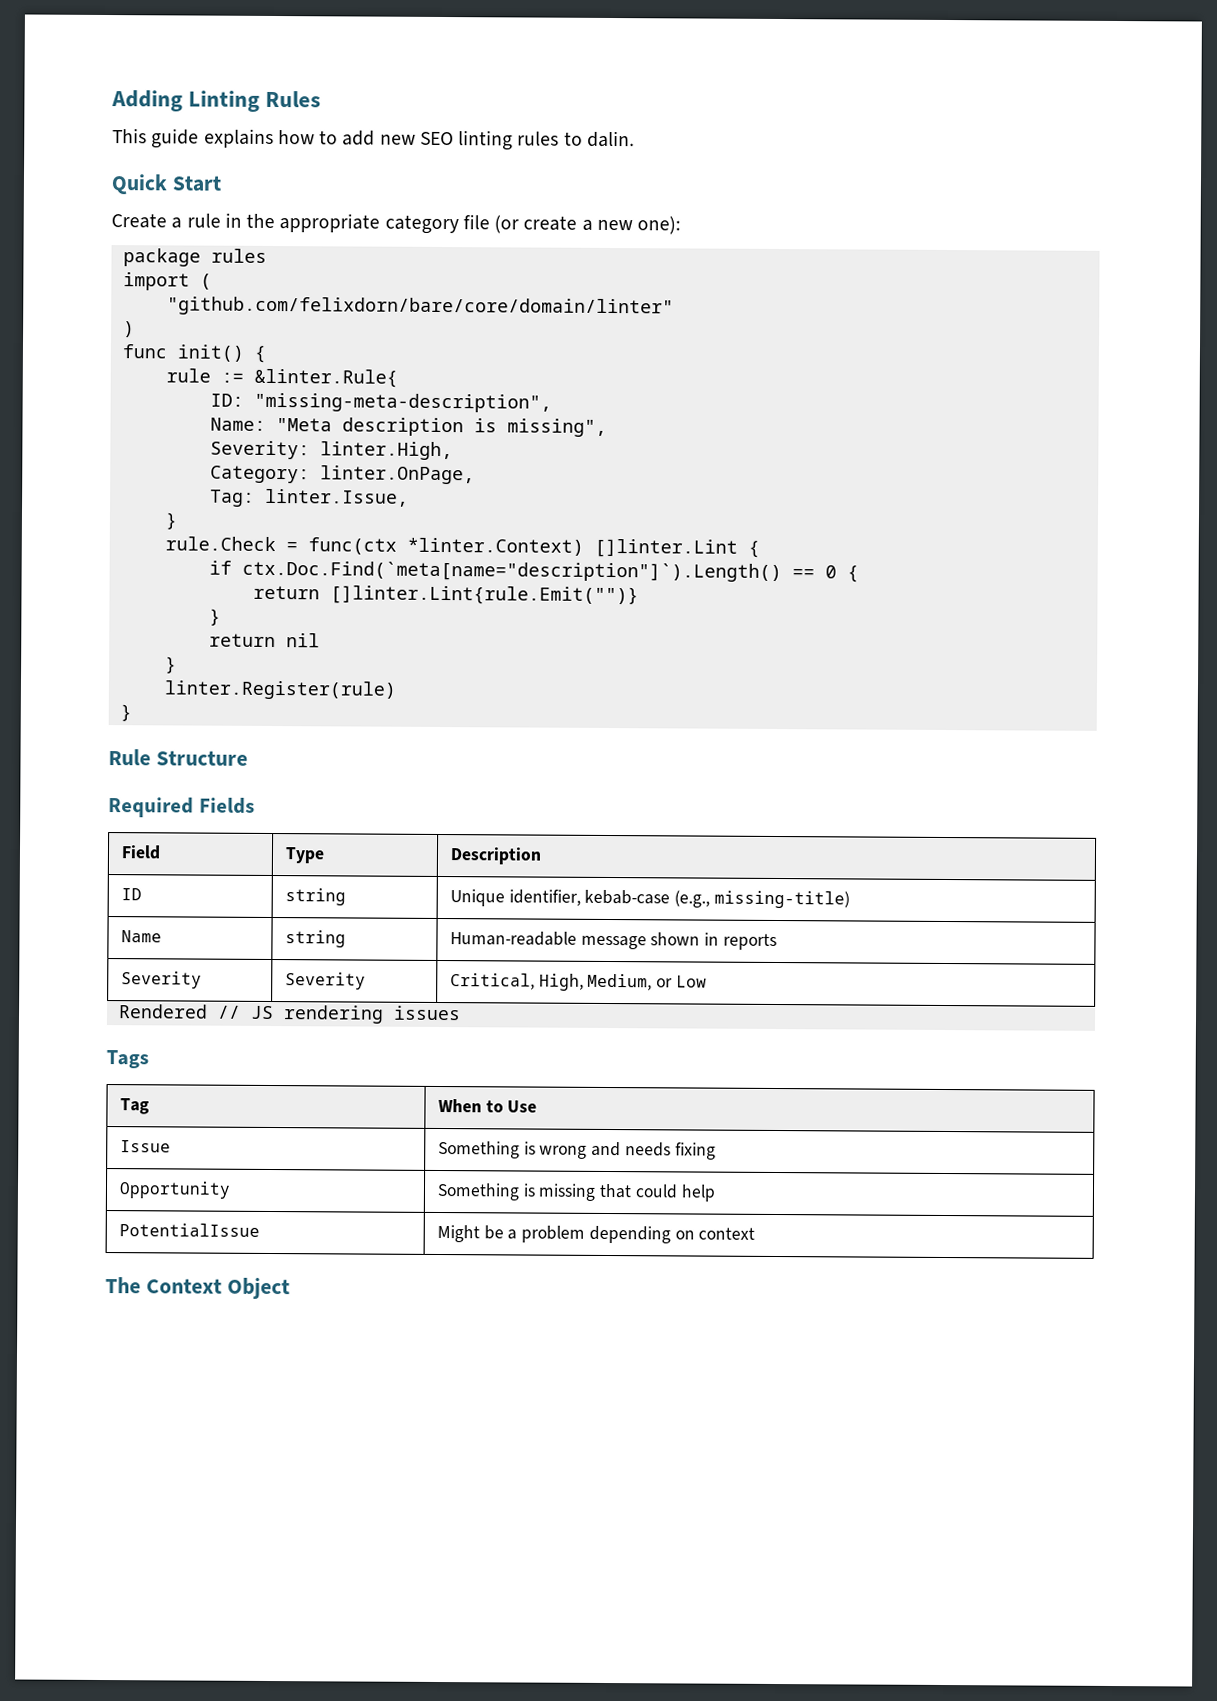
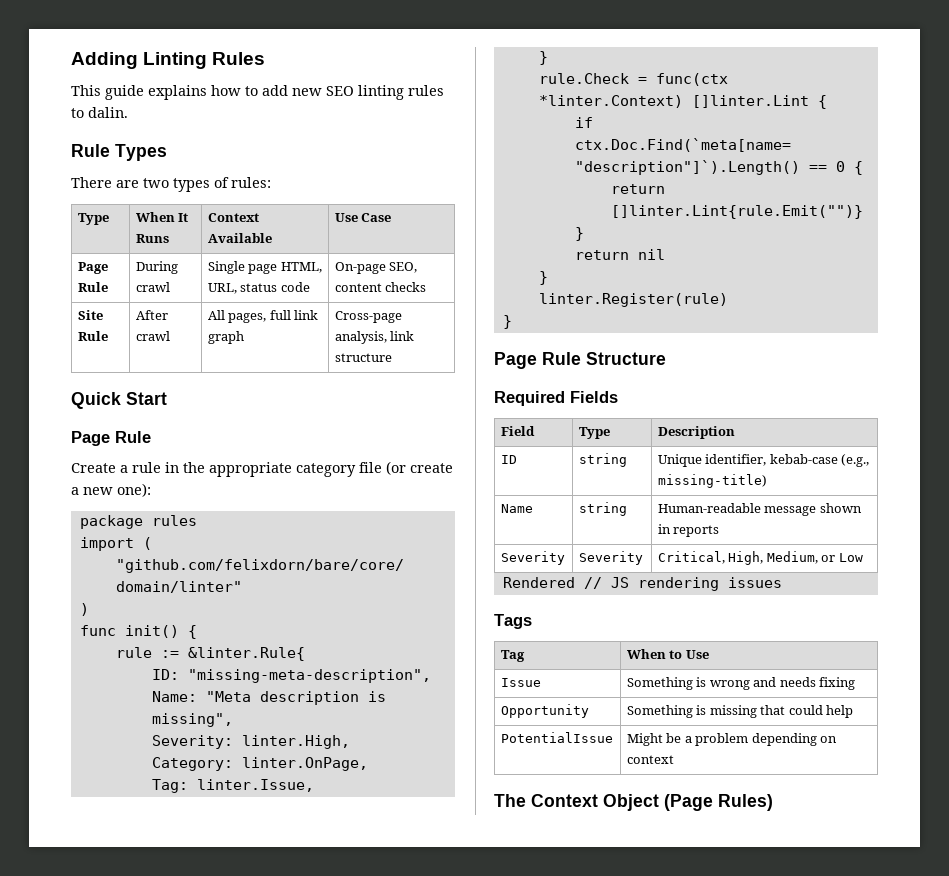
(635, 139) none -> [71,144,167,161] [71,177,271,192] [77,213,109,225] [135,212,189,222] [135,234,169,243] [207,213,259,222] [207,233,272,243] [334,213,392,222] [77,262,108,274] [77,282,108,292] [135,261,178,274] [135,282,170,292] [207,261,322,274] [207,282,310,294] [334,262,418,274] [334,282,427,292] [77,310,103,320] [77,331,108,341] [135,310,168,320] [135,331,170,341] [207,310,319,323] [207,331,244,344] [334,311,402,323] [334,331,415,344] [334,353,392,362] // Rule Types // There are two types of rules: // Type | When It Runs | Context Available | Use Case // Page Rule | During crawl | Single page HTML, URL, status code | On-page SEO, content checks // Site Rule | After crawl | All pages, full link graph | Cross-page analysis, link structure
(221, 183) none -> [71,431,151,446] // Page Rule
(132, 713) none -> [494,352,537,369] Page
(290, 1288) none -> [664,794,773,811] (Page Rules)

